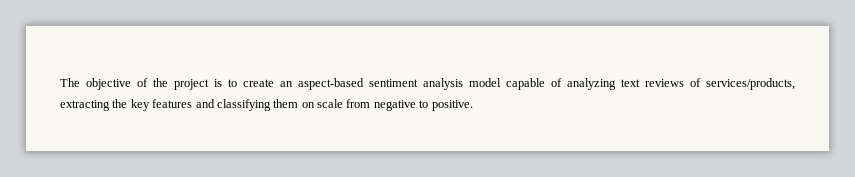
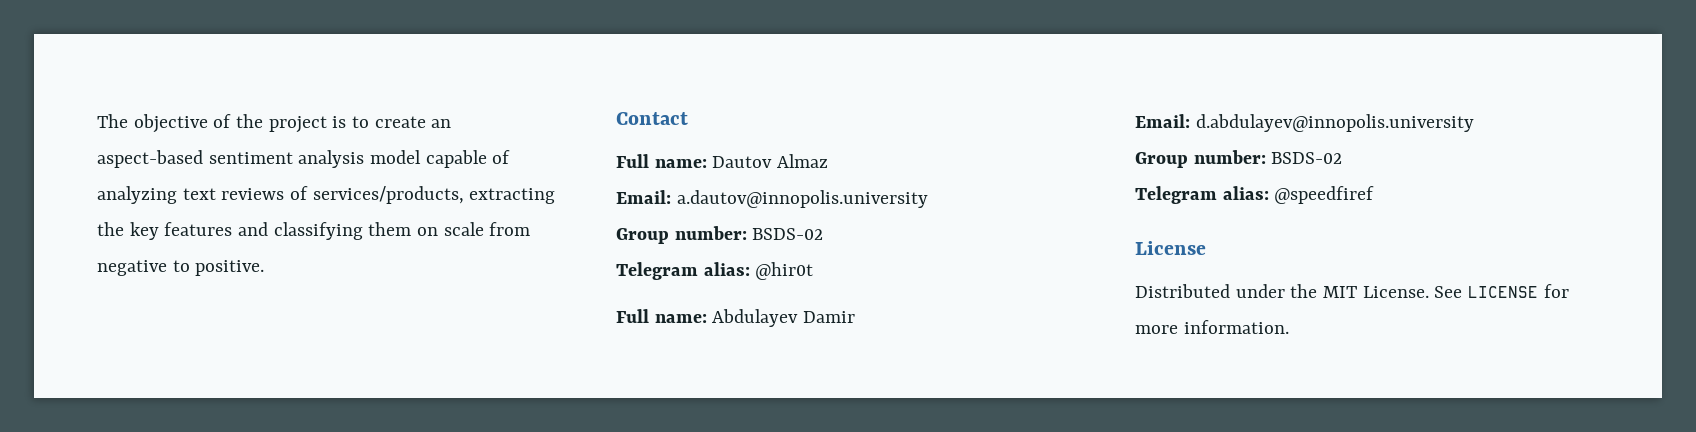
(473, 105) none -> [616,112,688,125] [616,154,829,168] [616,190,928,208] [616,226,824,244] [616,262,814,280] [616,309,856,327] [1135,114,1474,132] [1135,150,1343,168] [1135,186,1375,204] [1135,241,1206,255] [1135,284,1569,298] [1135,320,1289,334] // Contact // Full name: Dautov Almaz // Email: a.dautov@innopolis.university // Group number: BSDS-02 // Telegram alias: @hir0t // Full name: Abdulayev Damir // Email: d.abdulayev@innopolis.university // Group number: BSDS-02 // Telegram alias: @speedfiref // License // Distributed under the MIT License. See LICENSE for more information.

